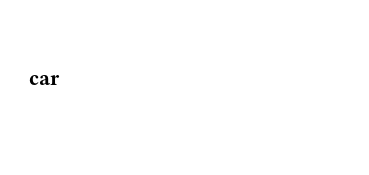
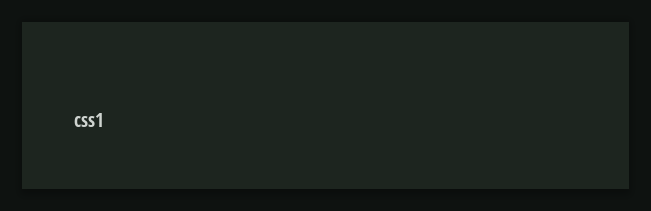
[29,75,60,85] car -> [74,113,104,127] css1

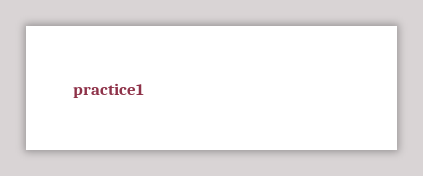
[74,113,104,127] css1 -> [73,83,144,98] practice1

